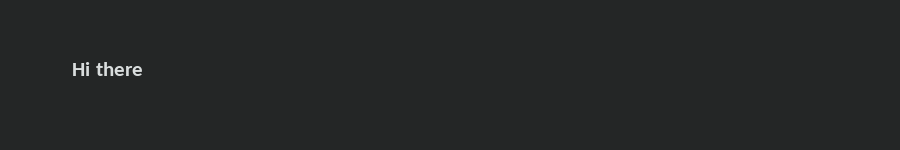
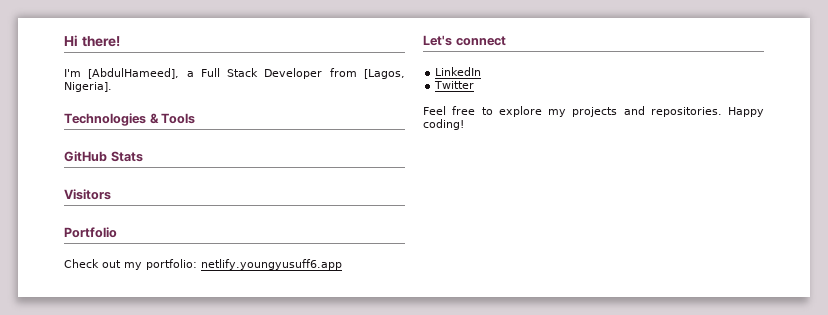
[95,62,143,76] there -> [81,36,120,47] [64,68,405,79] [64,82,112,92] [64,113,196,126] [64,151,143,162] [64,189,111,200] [64,227,117,238] [64,259,342,270] [423,35,506,46] [435,67,482,76] [434,81,475,89] [423,106,764,117] [423,119,464,130] there! // I'm [AbdulHameed], a Full Stack Developer from [Lagos, Nigeria]. // Technologies & Tools // GitHub Stats // Visitors // Portfolio // Check out my portfolio: netlify.youngyusuff6.app // Let's connect // LinkedIn // Twitter // Feel free to explore my projects and repositories. Happy coding!

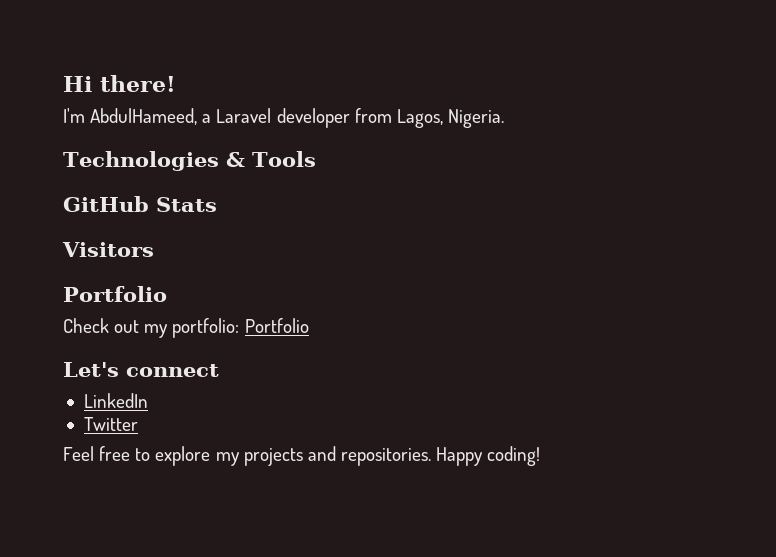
[88,68,405,79] [64,82,112,92] [AbdulHameed], a Full Stack Developer from [Lagos, Nigeria]. -> [90,108,504,128] AbdulHameed, a Laravel developer from Lagos, Nigeria.
[201,259,342,270] netlify.youngyusuff6.app -> [244,318,309,333] Portfolio

